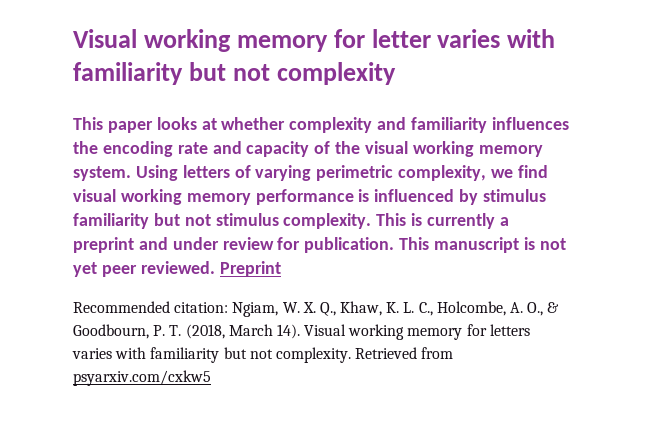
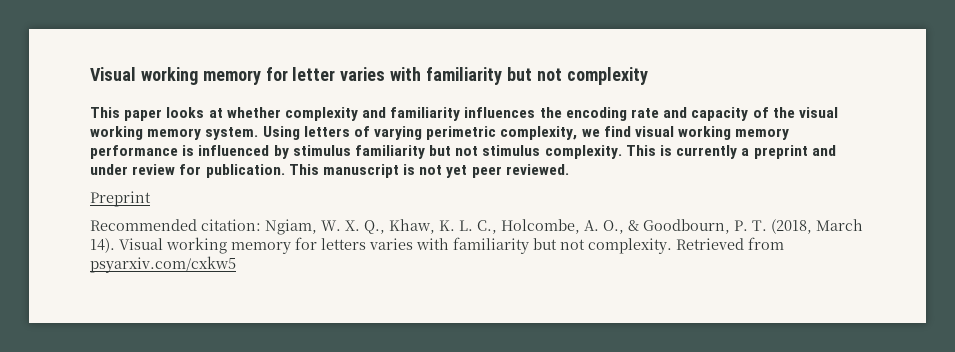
(215, 267) none -> (569, 169) //

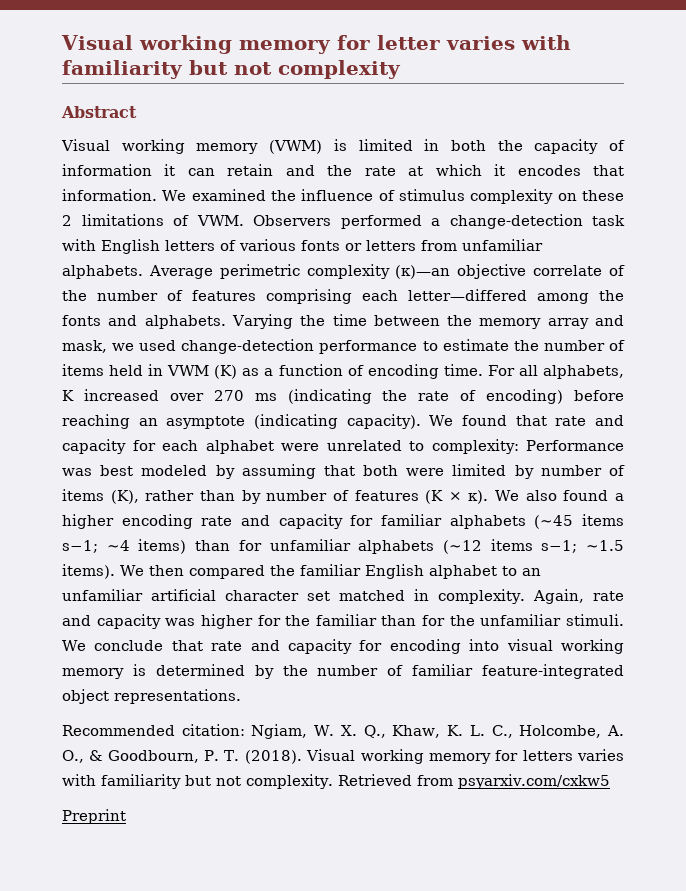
[90,107,838,121] [90,126,790,140] [90,145,836,159] [90,164,569,178] [90,191,151,207] This paper looks at whether complexity and familiarity influences the encoding rate and capacity of the visual working memory system. Using letters of varying perimetric complexity, we find visual working memory performance is influenced by stimulus familiarity but not stimulus complexity. This is currently a preprint and under review for publication. This manuscript is not yet peer reviewed. // Preprint -> [61,106,137,118] [61,139,625,154] [62,164,624,176] [62,189,625,204] [62,214,625,229] [62,239,543,254] [62,264,625,279] [62,289,624,304] [62,314,624,329] [62,339,625,354] [62,364,624,379] [62,389,624,404] [62,414,624,429] [62,439,624,454] [62,464,625,479] [62,489,625,504] [62,514,624,529] [62,539,624,554] [62,564,541,579] [62,589,624,604] [62,614,624,629] [62,639,624,654] [62,664,624,679] [62,689,241,704] Abstract // Visual working memory (VWM) is limited in both the capacity of information it can retain and the rate at which it encodes that information. We examined the influence of stimulus complexity on these 2 limitations of VWM. Observers performed a change-detection task with English letters of various fonts or letters from unfamiliar alphabets. Average perimetric complexity (κ)—an objective correlate of the number of features comprising each letter—differed among the fonts and alphabets. Varying the time between the memory array and mask, we used change-detection performance to estimate the number of items held in VWM (K) as a function of encoding time. For all alphabets, K increased over 270 ms (indicating the rate of encoding) before reaching an asymptote (indicating capacity). We found that rate and capacity for each alphabet were unrelated to complexity: Performance was best modeled by assuming that both were limited by number of items (K), rather than by number of features (K × κ). We also found a higher encoding rate and capacity for familiar alphabets (∼45 items s−1; ∼4 items) than for unfamiliar alphabets (∼12 items s−1; ∼1.5 items). We then compared the familiar English alphabet to an unfamiliar artificial character set matched in complexity. Again, rate and capacity was higher for the familiar than for the unfamiliar stimuli. We conclude that rate and capacity for encoding into visual working memory is determined by the number of familiar feature-integrated object representations.
[771,219,863,234] [90,238,115,253] (2018, March 14). -> [244,750,302,764] (2018).
(236, 264) none -> [62,809,126,824] // Preprint

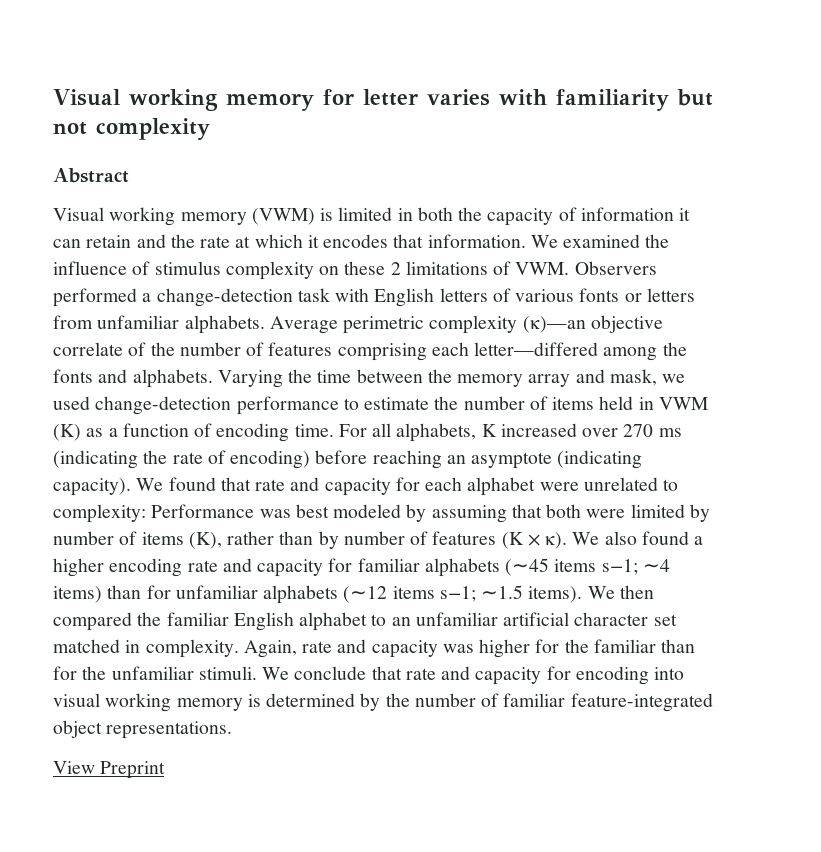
[62,724,624,739] [62,749,624,764] [62,774,610,789] Recommended citation: Ngiam, W. X. Q., Khaw, K. L. C., Holcombe, A. O., & Goodbourn, P. T. (2018). Visual working memory for letters varies with familiarity but not complexity. Retrieved from psyarxiv.com/cxkw5 // -> [53,761,95,774] View

